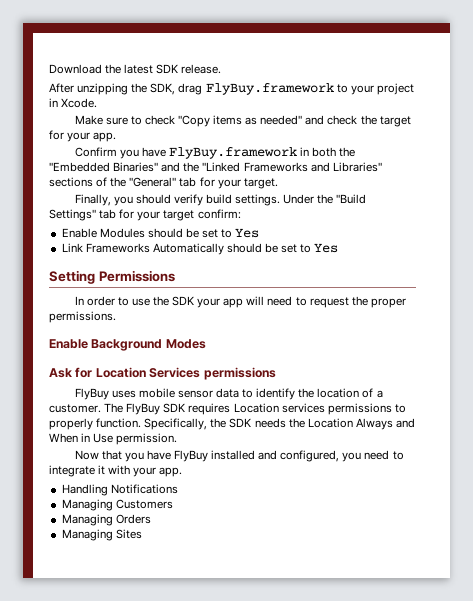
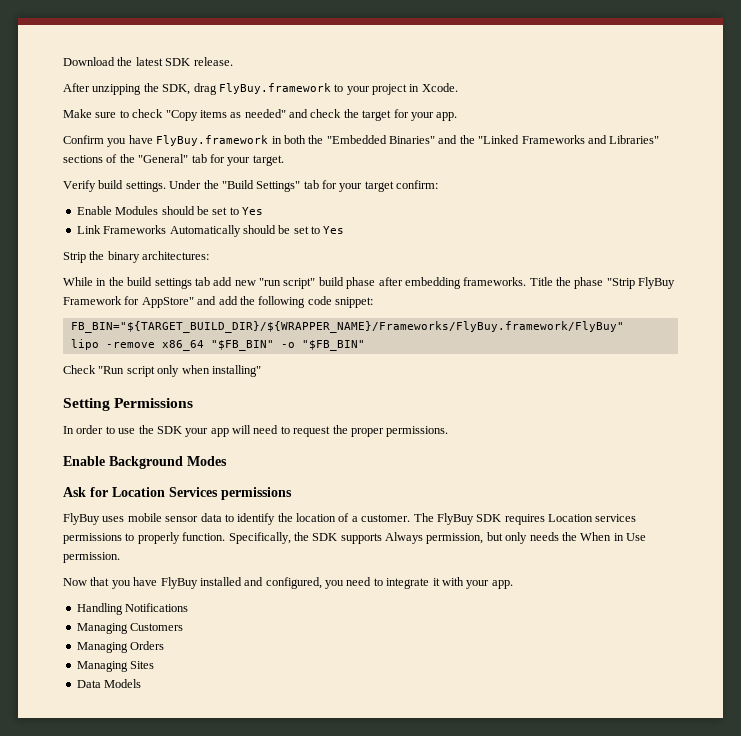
[74,194,203,206] Finally, you should verify -> [63,180,96,192] Verify
(339, 248) none -> [63,251,210,263] [63,277,676,289] [63,296,373,308] [70,321,624,333] [70,339,365,351] [63,365,261,377] // Strip the binary architectures: // While in the build settings tab add new "run script" build phase after embedding frameworks. Title the phase "Strip FlyBuy Framework for AppStore" and add the following code snippet: // FB_BIN="${TARGET_BUILD_DIR}/${WRAPPER_NAME}/Frameworks/FlyBuy.framework/FlyBuy" // lipo -remove x86_64 "$FB_BIN" -o "$FB_BIN" // Check "Run script only when installing"
[254,418,415,430] needs the Location Always and -> [340,532,577,544] supports Always permission, but only needs the
(142, 534) none -> [76,679,142,688] // Data Models

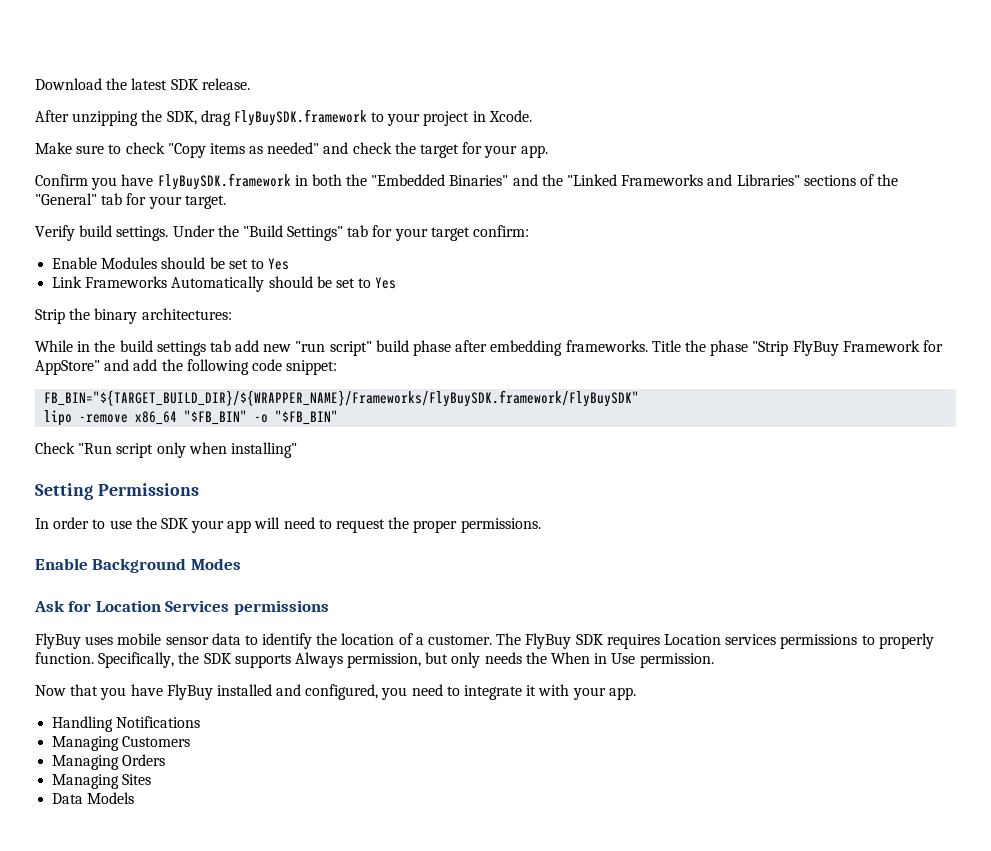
[218,83,331,94] FlyBuy.framework -> [233,109,367,126] FlyBuySDK.framework
[156,135,269,146] FlyBuy.framework -> [157,173,291,190] FlyBuySDK.framework
[70,321,624,333] FB_BIN="${TARGET_BUILD_DIR}/${WRAPPER_NAME}/Frameworks/FlyBuy.framework/FlyBuy" -> [44,390,640,407] FB_BIN="${TARGET_BUILD_DIR}/${WRAPPER_NAME}/Frameworks/FlyBuySDK.framework/FlyBuySDK"

